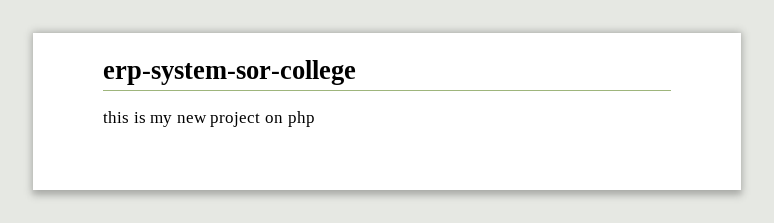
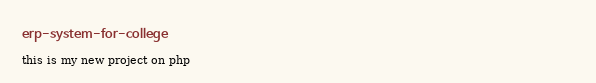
[103,60,356,85] erp-system-sor-college -> [22,27,169,42] erp-system-for-college

